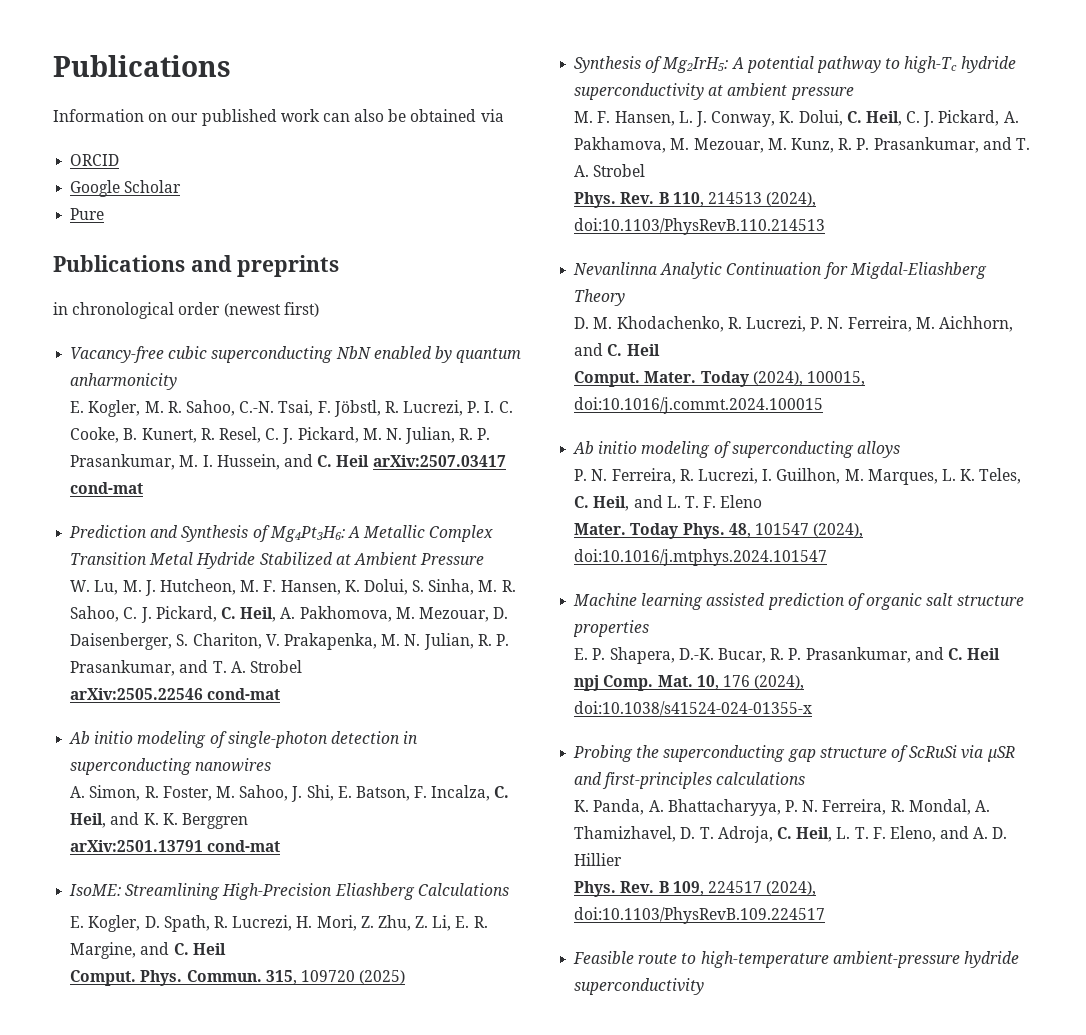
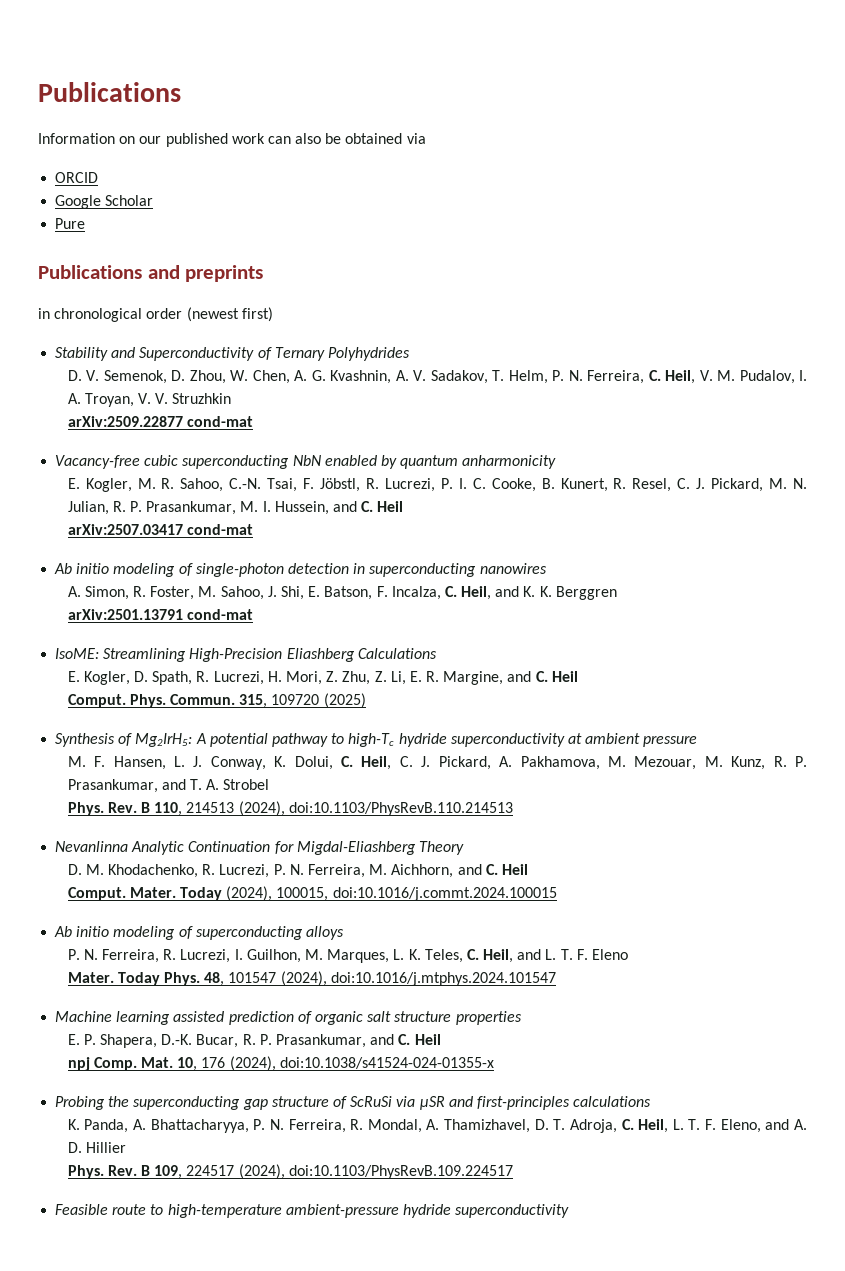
(319, 309) none -> [55,347,410,361] [67,370,808,384] [67,393,232,407] [67,416,253,427] // Stability and Superconductivity of Ternary Polyhydrides // D. V. Semenok, D. Zhou, W. Chen, A. G. Kvashnin, A. V. Sadakov, T. Helm, P. N. Ferreira, C. Heil, V. M. Pudalov, I. A. Troyan, V. V. Struzhkin // arXiv:2509.22877 cond-mat
(370, 461) none -> (404, 506) //
[69,525,494,542] [70,552,485,569] [70,579,516,596] [70,606,509,623] [70,633,509,650] [70,660,302,676] [70,688,281,700] // Prediction and Synthesis of Mg4Pt3H6: A Metallic Complex Transition Metal Hydride Stabilized at Ambient Pressure // W. Lu, M. J. Hutcheon, M. F. Hansen, K. Dolui, S. Sinha, M. R. Sahoo, C. J. Pickard, C. Heil, A. Pakhomova, M. Mezouar, D. Daisenberger, S. Chariton, V. Prakapenka, M. N. Julian, R. P. Prasankumar, and T. A. Strobel // arXiv:2505.22546 cond-mat -> (253, 529) none

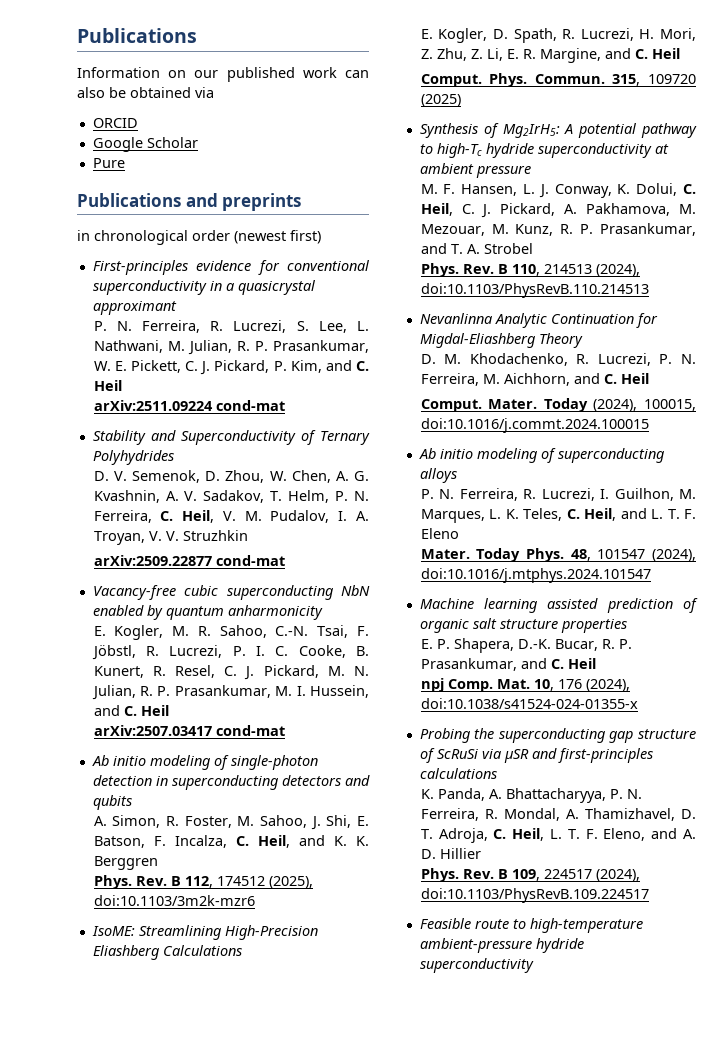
(273, 314) none -> [92,260,370,275] [92,280,316,295] [92,301,177,315] [93,320,369,333] [93,340,369,355] [93,360,369,375] [93,380,122,391] [93,400,285,411] // First-principles evidence for conventional superconductivity in a quasicrystal approximant // P. N. Ferreira, R. Lucrezi, S. Lee, L. Nathwani, M. Julian, R. P. Prasankumar, W. E. Pickett, C. J. Pickard, P. Kim, and C. Heil // arXiv:2511.09224 cond-mat
[479,563,547,574] nanowires -> [281,775,370,786] [92,795,132,810] detectors and qubits
[67,609,253,620] arXiv:2501.13791 cond-mat -> [93,875,313,889] [93,895,255,906] Phys. Rev. B 112, 174512 (2025), doi:10.1103/3m2k-mzr6

